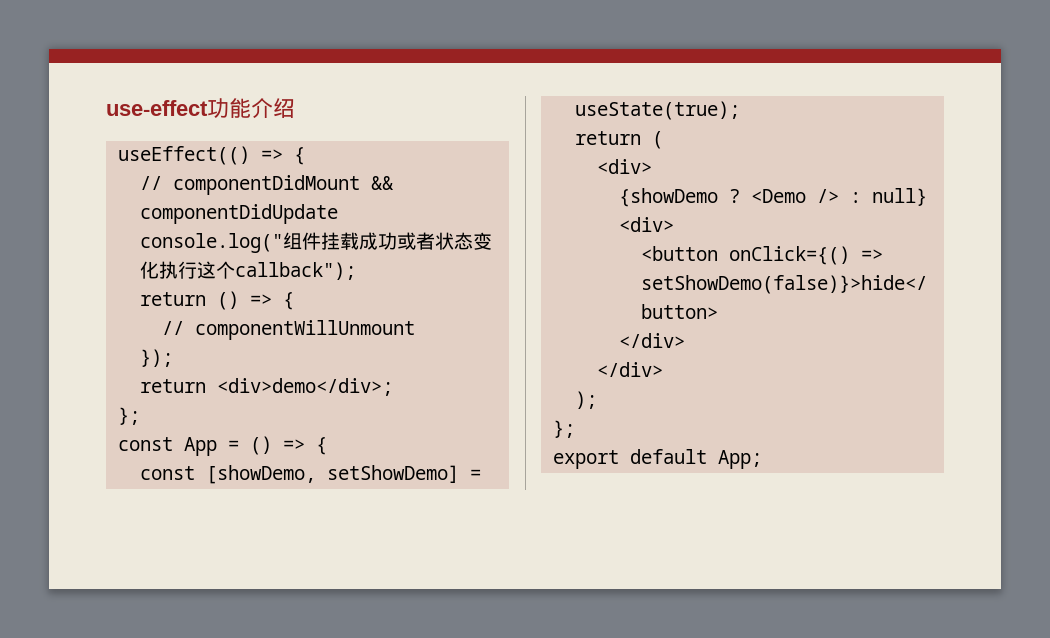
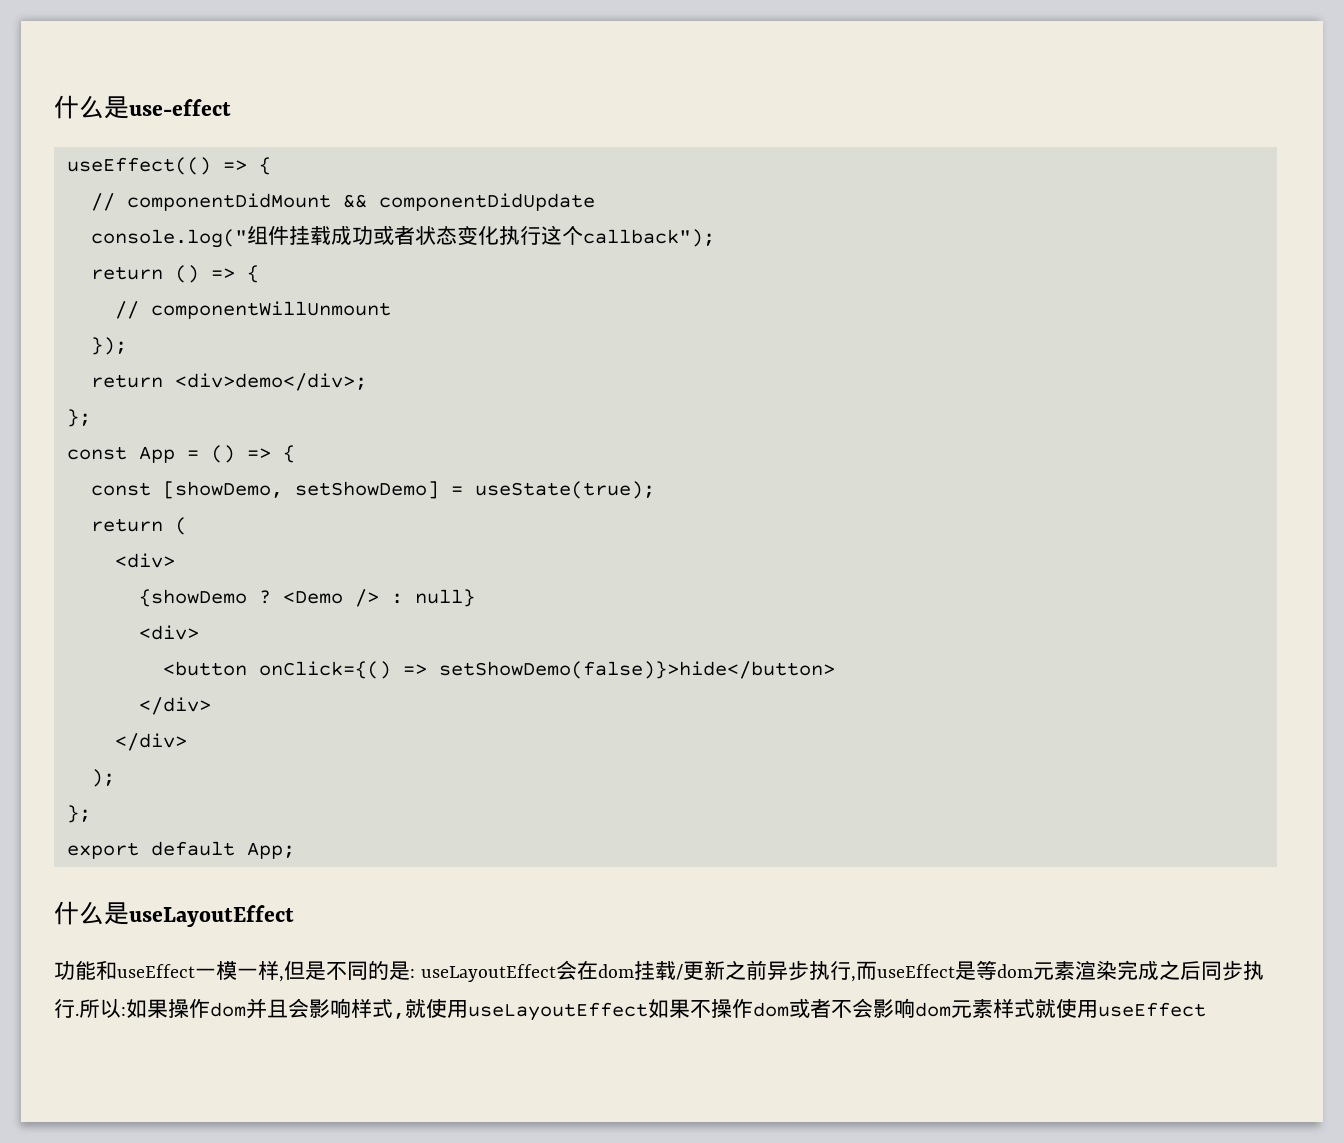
(106, 108) none -> [54,95,129,119] 什么是
[207,98,295,119] 功能介绍 -> (231, 107) none
(762, 459) none -> [54,901,294,927] [54,960,1264,982] [54,998,1206,1021] // 什么是useLayoutEffect // 功能和useEffect一模一样,但是不同的是: useLayoutEffect会在dom挂载/更新之前异步执行,而useEffect是等dom元素渲染完成之后同步执行.所以:如果操作dom并且会影响样式,就使用useLayoutEffect如果不操作dom或者不会影响dom元素样式就使用useEffect

